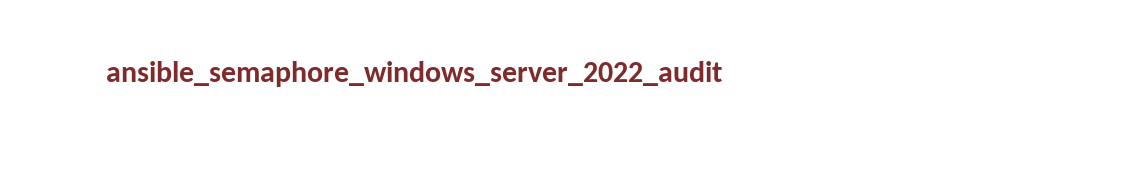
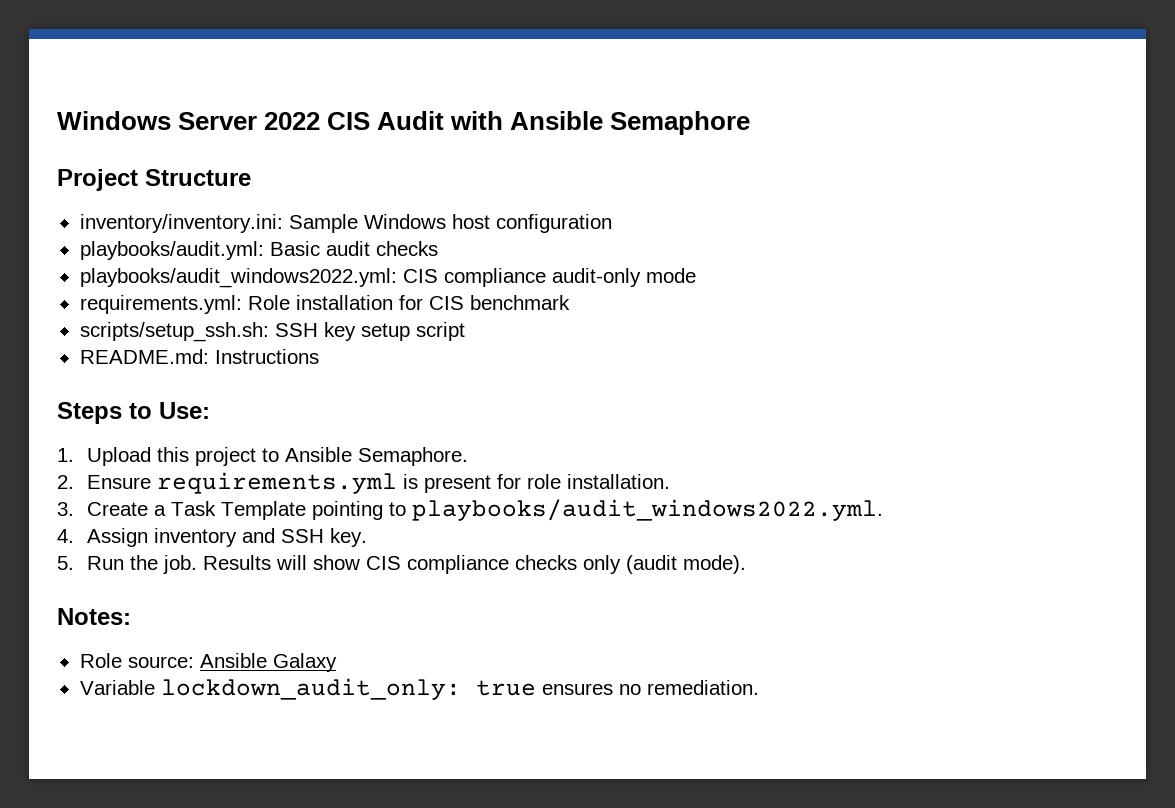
[106,61,722,87] ansible_semaphore_windows_server_2022_audit -> [57,111,751,135] [57,169,251,191] [79,214,612,233] [79,241,438,260] [79,268,696,288] [79,295,570,314] [79,322,465,342] [79,349,319,364] [57,402,210,424] [57,447,468,466] [57,472,670,494] [57,499,883,521] [57,528,367,547] [57,555,746,574] [57,608,131,625] [79,653,337,672] [79,678,759,700] Windows Server 2022 CIS Audit with Ansible Semaphore // Project Structure // inventory/inventory.ini: Sample Windows host configuration // playbooks/audit.yml: Basic audit checks // playbooks/audit_windows2022.yml: CIS compliance audit-only mode // requirements.yml: Role installation for CIS benchmark // scripts/setup_ssh.sh: SSH key setup script // README.md: Instructions // Steps to Use: // 1. Upload this project to Ansible Semaphore. // 2. Ensure requirements.yml is present for role installation. // 3. Create a Task Template pointing to playbooks/audit_windows2022.yml. // 4. Assign inventory and SSH key. // 5. Run the job. Results will show CIS compliance checks only (audit mode). // Notes: // Role source: Ansible Galaxy // Variable lockdown_audit_only: true ensures no remediation.

